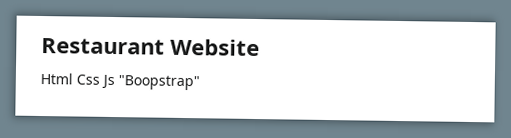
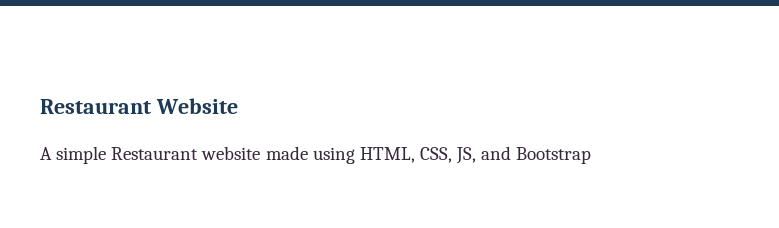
[40,73,200,91] Html Css Js "Boopstrap" -> [40,146,592,164] A simple Restaurant website made using HTML, CSS, JS, and Bootstrap

